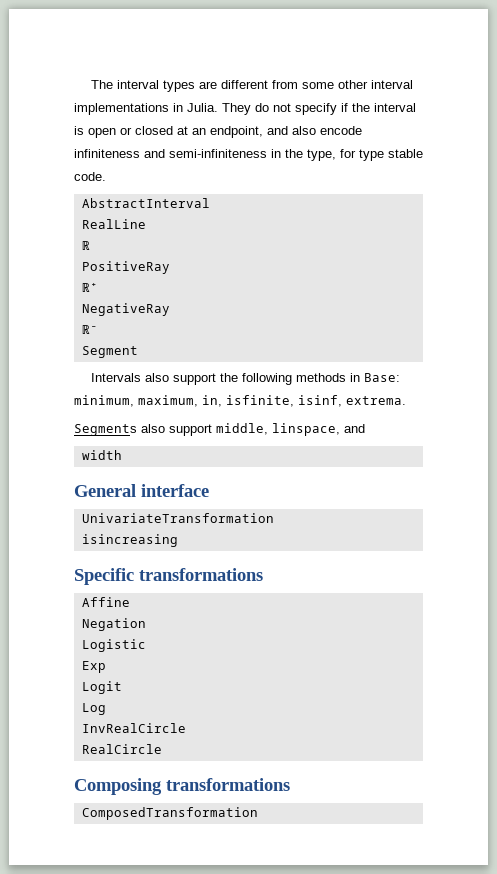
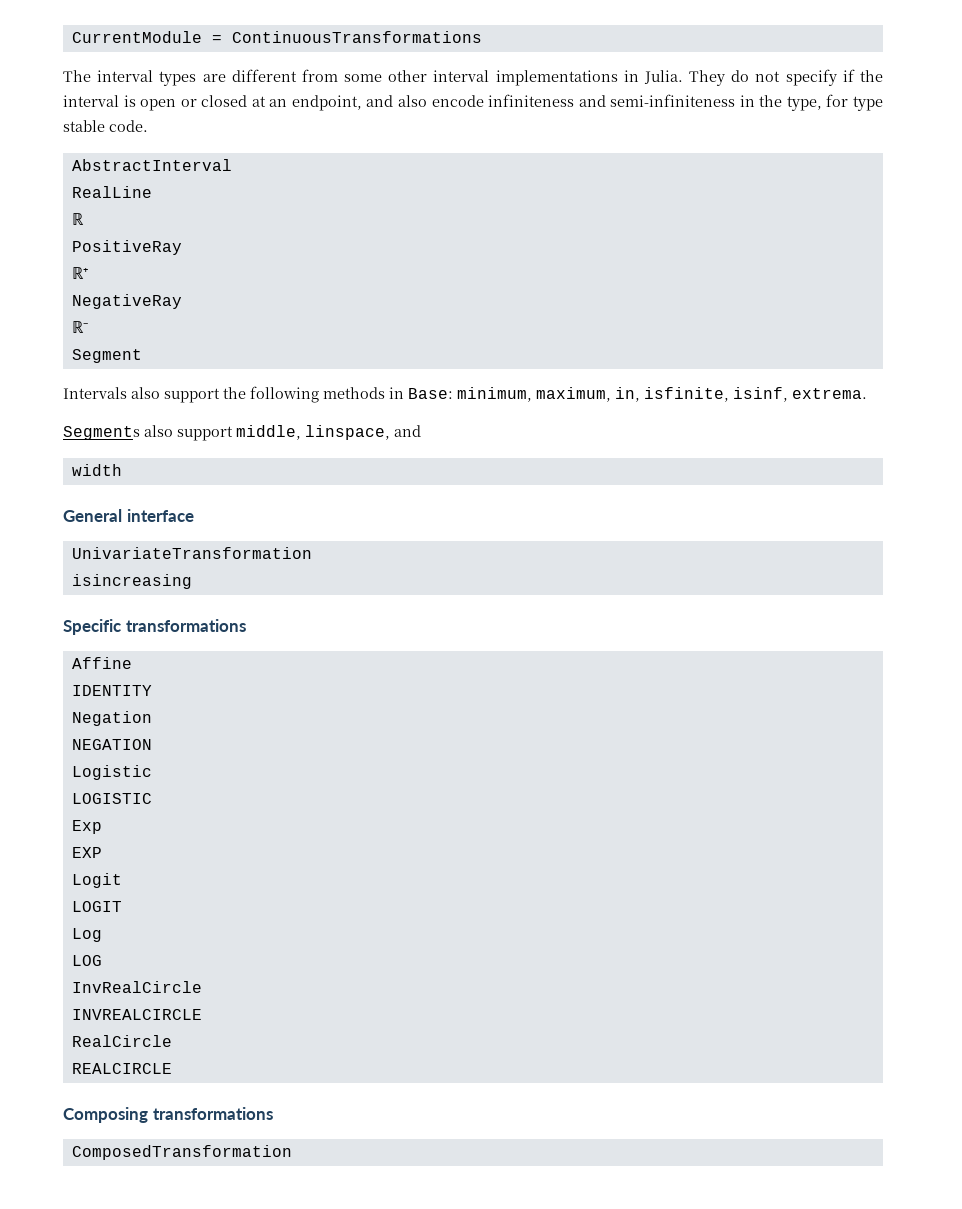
(91, 84) none -> [71,31,482,43] CurrentModule = ContinuousTransformations //
(130, 602) none -> [71,685,152,696] // IDENTITY
(146, 624) none -> [71,739,152,750] // NEGATION
(146, 645) none -> [71,793,152,804] // LOGISTIC
(106, 667) none -> [71,847,102,858] // EXP
(122, 687) none -> [71,901,122,912] // LOGIT
(106, 709) none -> [71,955,102,966] // LOG
(186, 728) none -> [71,1009,202,1020] // INVREALCIRCLE
(162, 749) none -> [71,1063,172,1074] // REALCIRCLE

